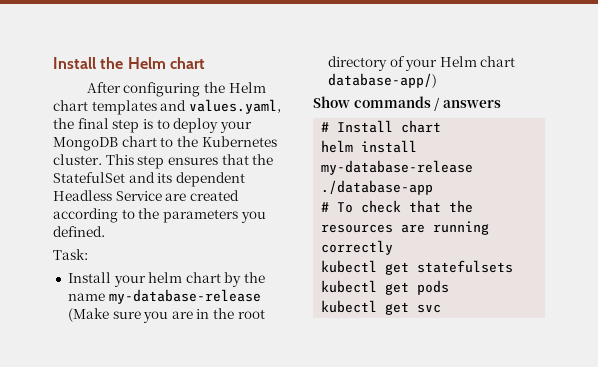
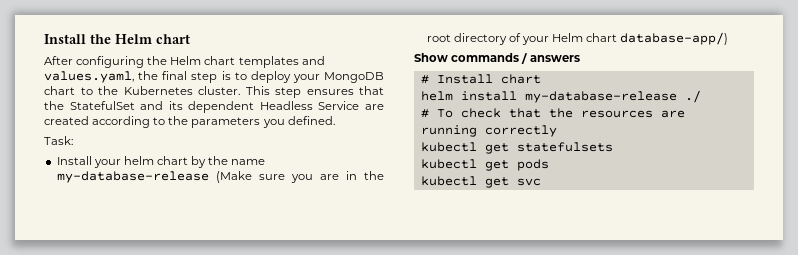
[321,180,434,195] ./database-app -> [684,90,701,103] ./

